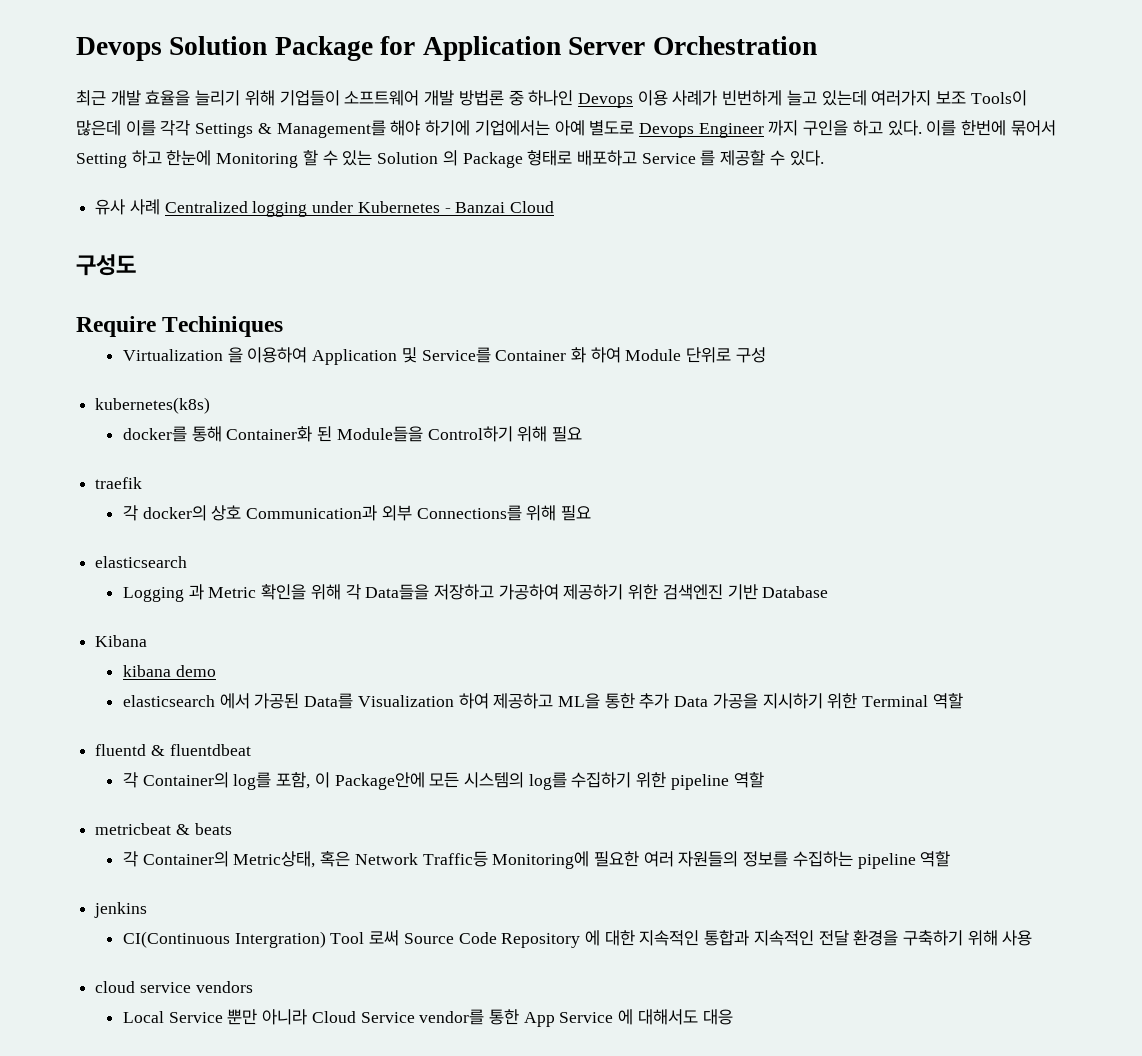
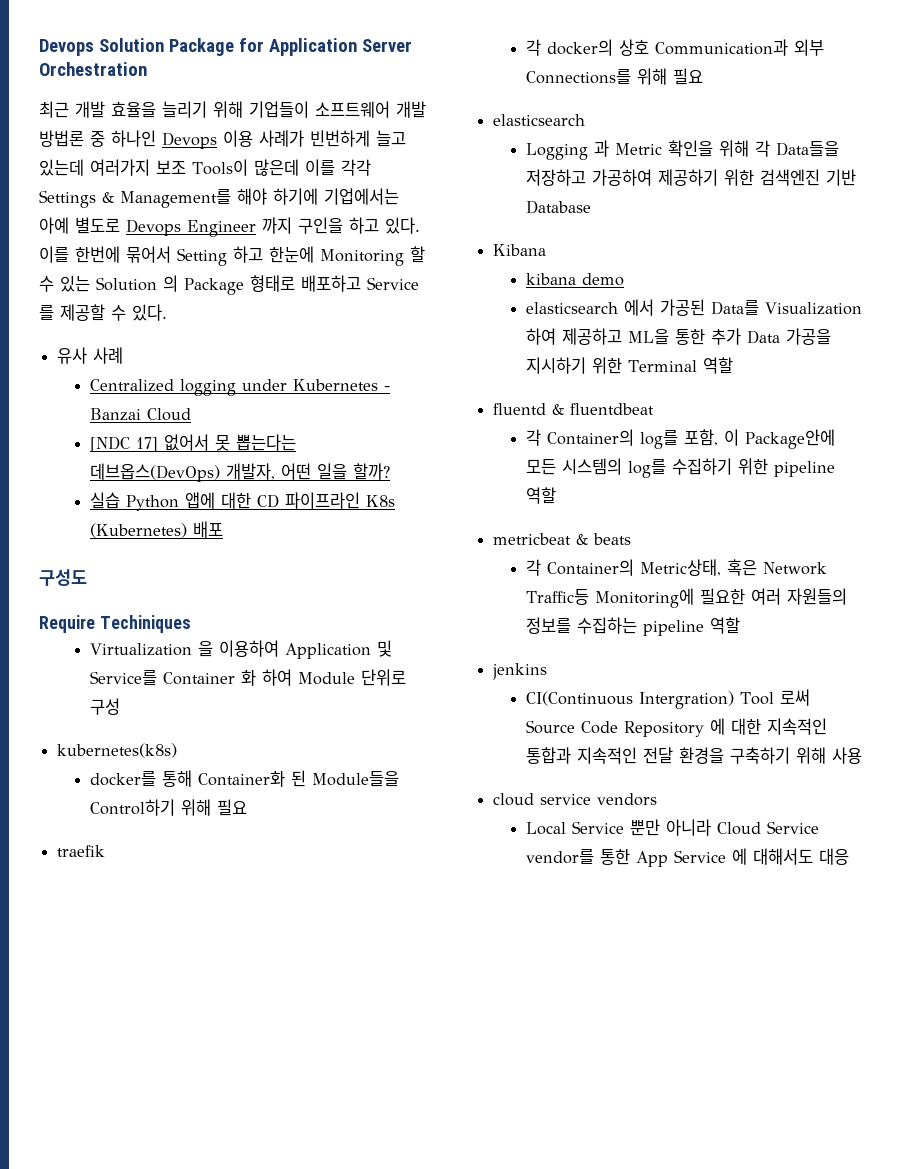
(160, 207) none -> (124, 355) //
(555, 207) none -> [89,434,296,452] [89,463,390,482] [89,492,395,511] [89,521,223,538] // [NDC 17] 없어서 못 뽑는다는 데브옵스(DevOps) 개발자, 어떤 일을 할까? // 실습 Python 앱에 대한 CD 파이프라인 K8s (Kubernetes) 배포

